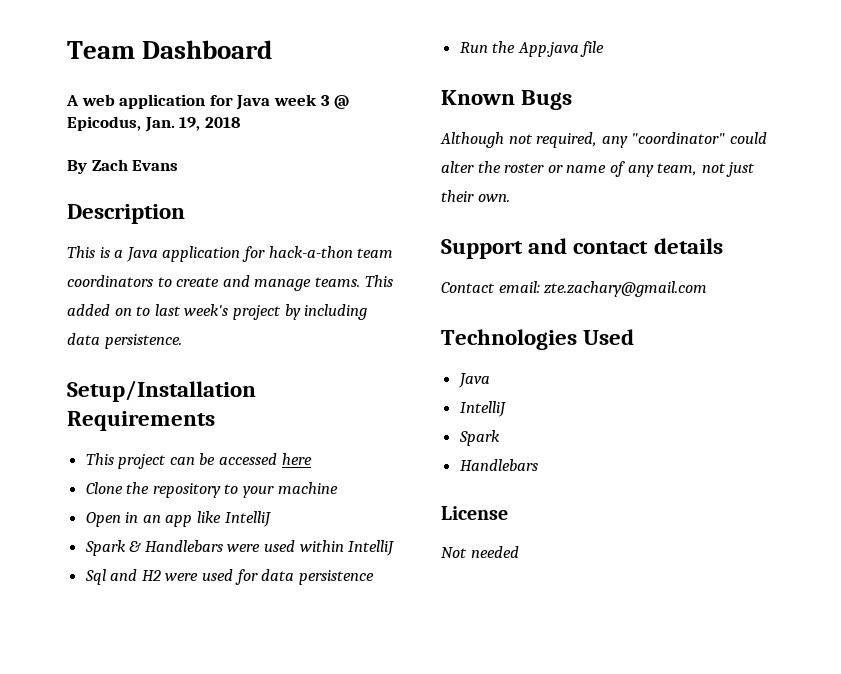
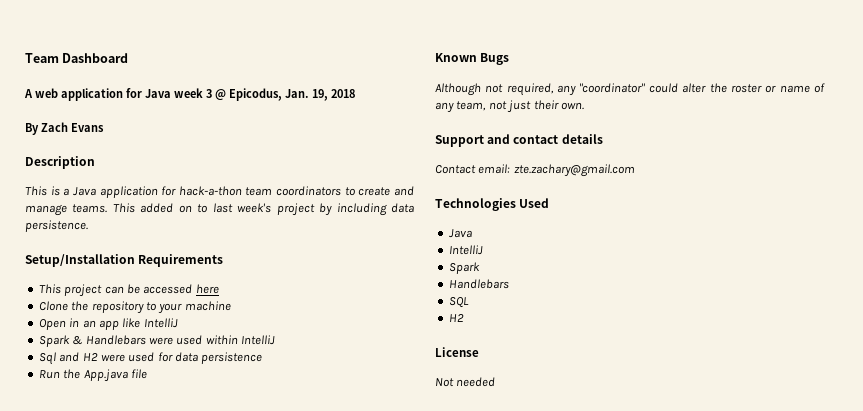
(538, 465) none -> [448,297,469,308] [448,314,464,322] // SQL // H2

